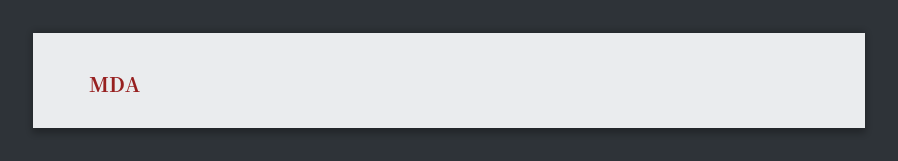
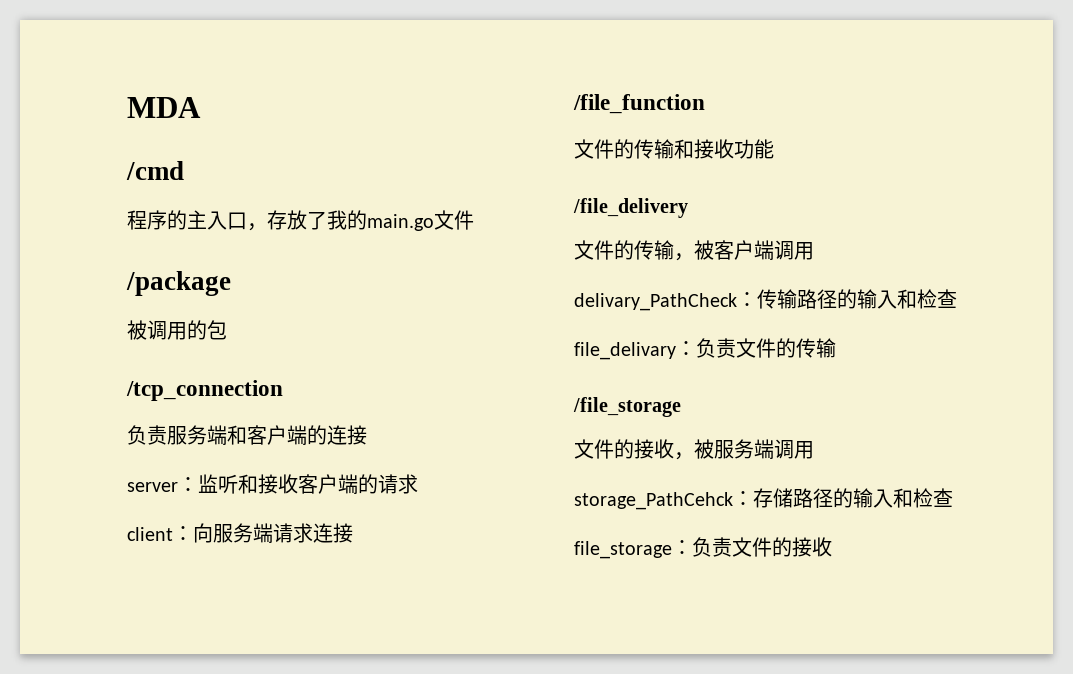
(140, 84) none -> [126,161,184,180] [127,210,474,231] [126,271,231,296] [127,320,227,340] [126,380,283,401] [127,425,367,445] [127,474,418,494] [127,523,353,543] [573,94,705,114] [574,139,774,159] [573,198,688,218] [574,240,814,261] [574,289,957,311] [574,338,836,360] [573,397,681,417] [574,439,814,460] [574,488,953,510] [574,537,832,559] // /cmd // 程序的主入口，存放了我的main.go文件 // /package // 被调用的包 // /tcp_connection // 负责服务端和客户端的连接 // server：监听和接收客户端的请求 // client：向服务端请求连接 // /file_function // 文件的传输和接收功能 // /file_delivery // 文件的传输，被客户端调用 // delivary_PathCheck：传输路径的输入和检查 // file_delivary：负责文件的传输 // /file_storage // 文件的接收，被服务端调用 // storage_PathCehck：存储路径的输入和检查 // file_storage：负责文件的接收

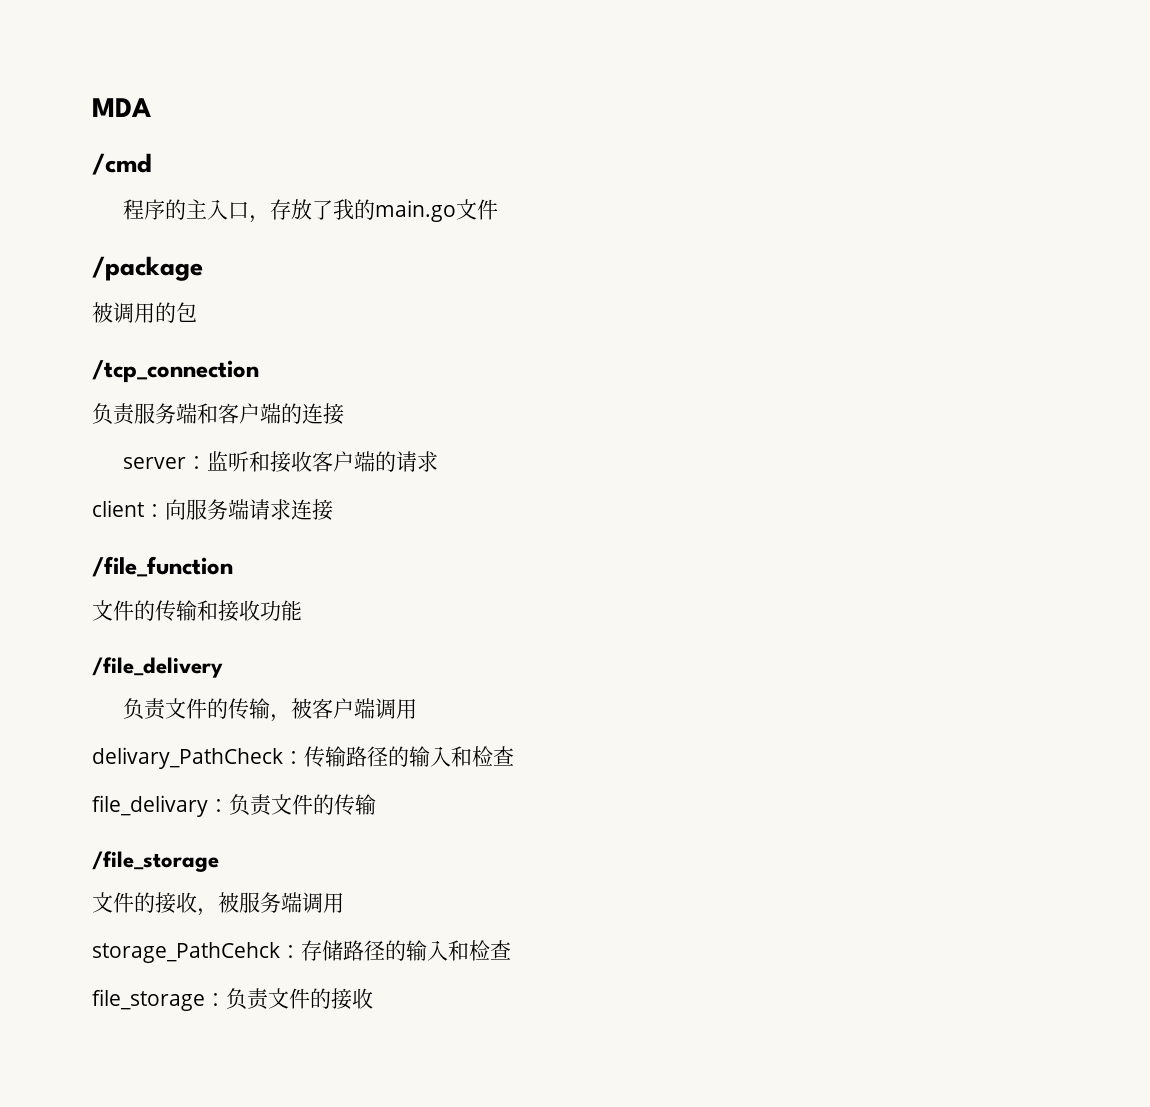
(688, 208) none -> [122,698,166,720] 负责

